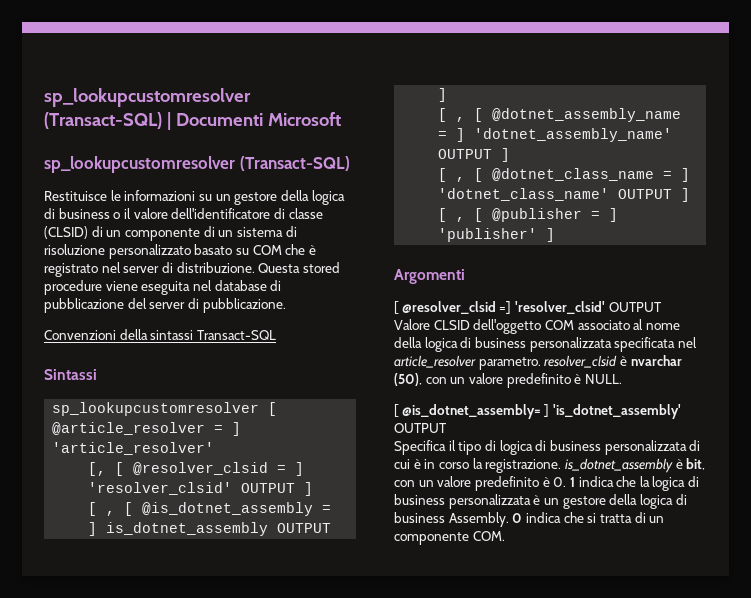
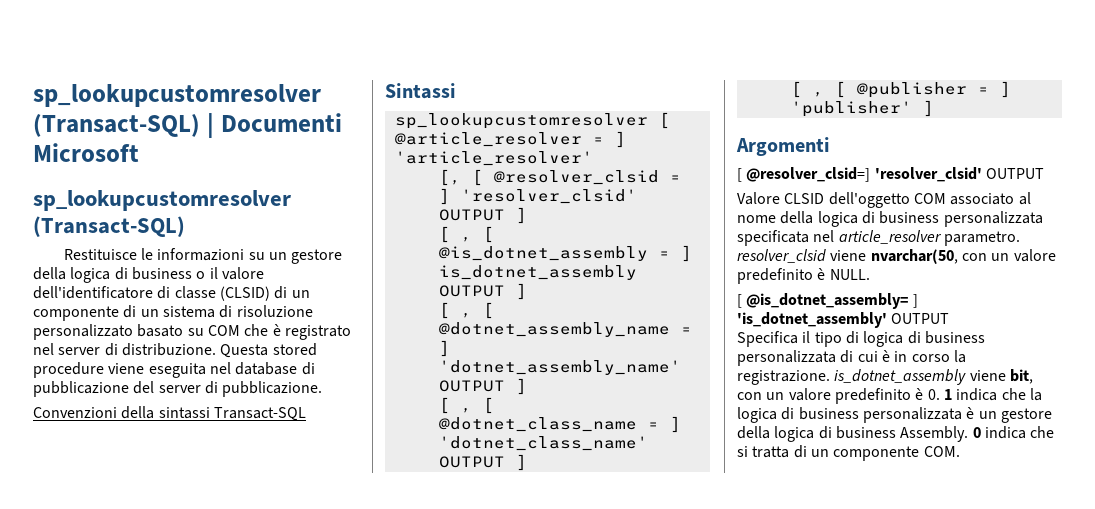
[401,301,512,314] @resolver_clsid =] -> [746,167,871,182] @resolver_clsid=]
[619,355,682,366] [394,373,422,386] è nvarchar (50), -> [830,249,958,264] viene nvarchar(50,
[675,459,683,469] è -> [969,370,1006,381] viene

